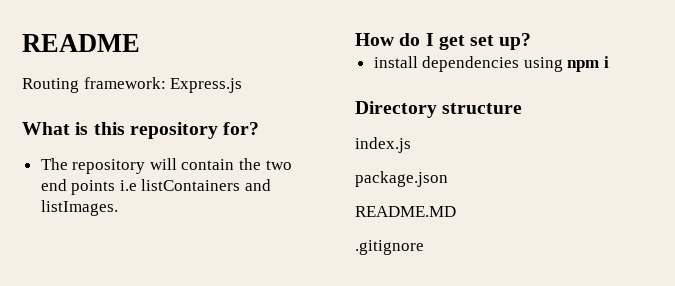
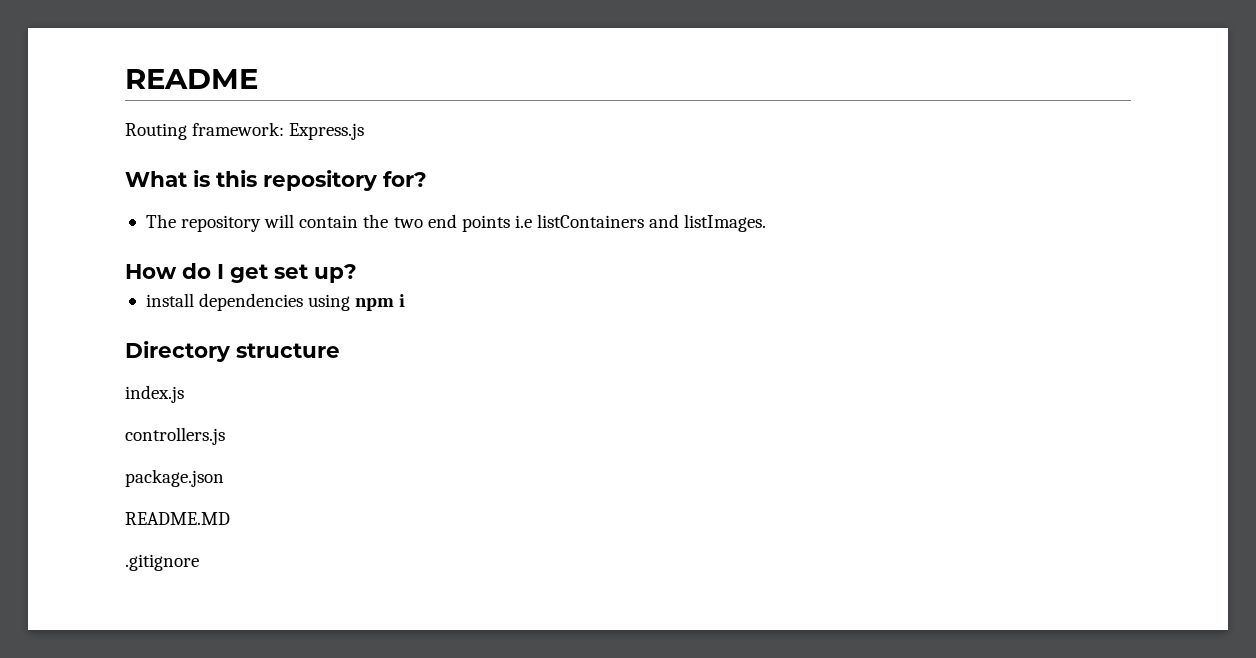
(411, 145) none -> [125,427,225,445] // controllers.js

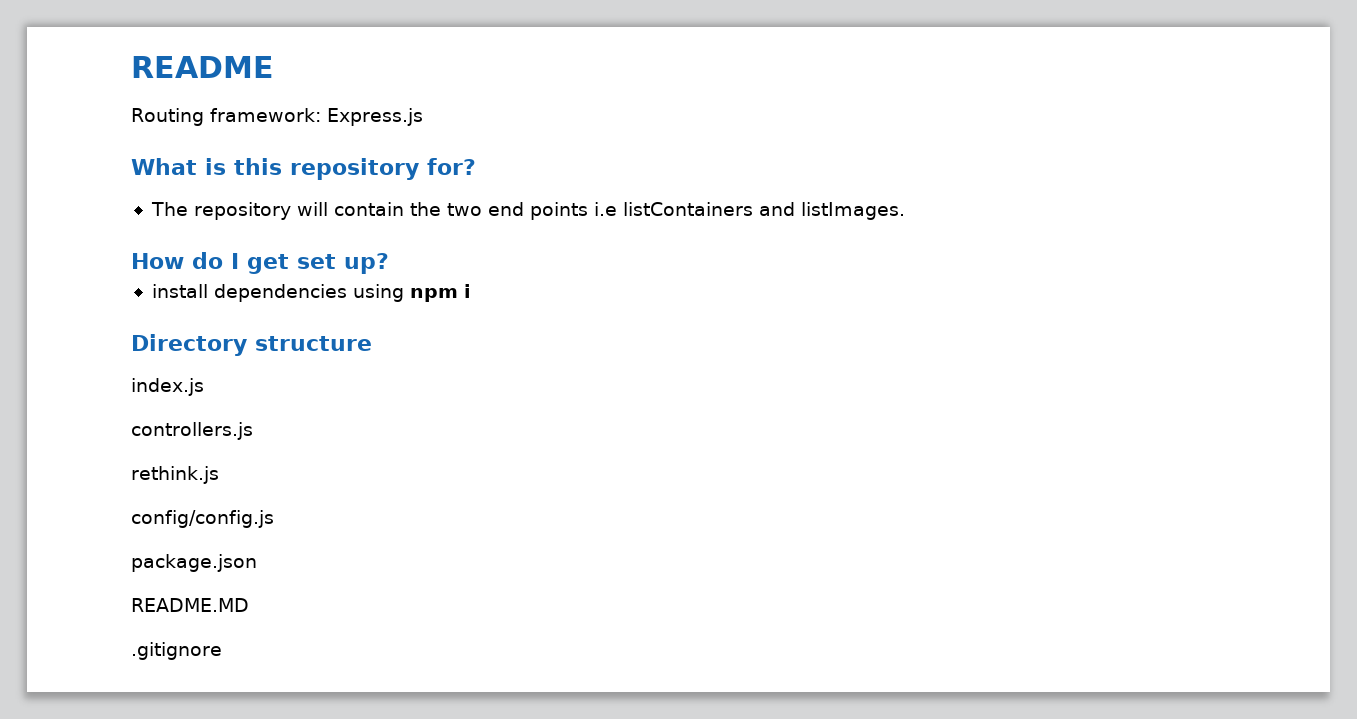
(225, 436) none -> [131,466,219,484] [131,510,274,528] // rethink.js // config/config.js

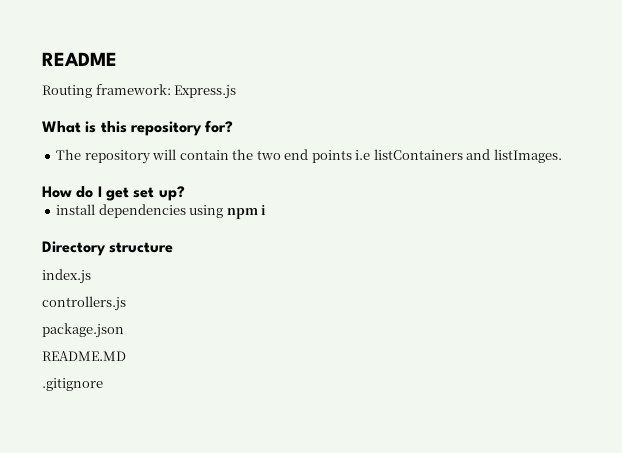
[131,466,219,484] [131,510,274,528] // rethink.js // config/config.js -> (126, 303) none

